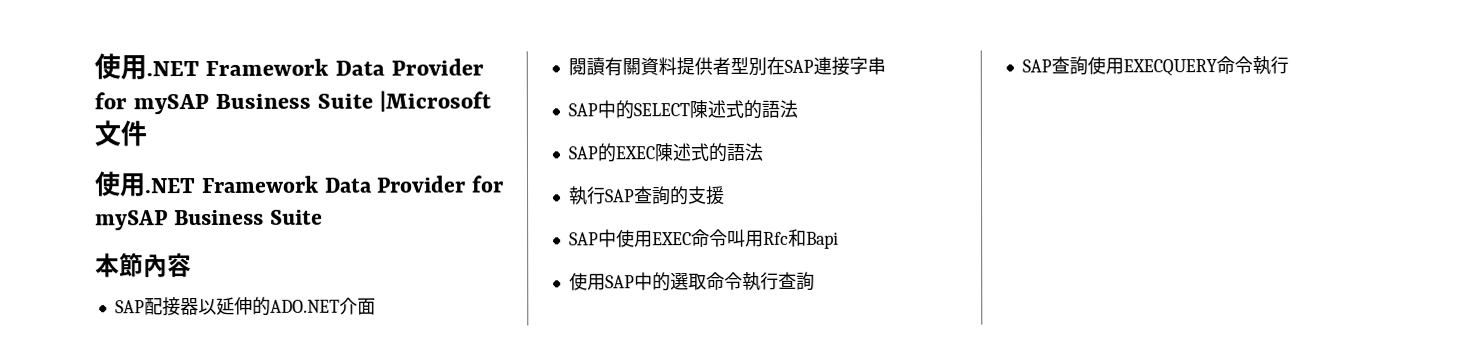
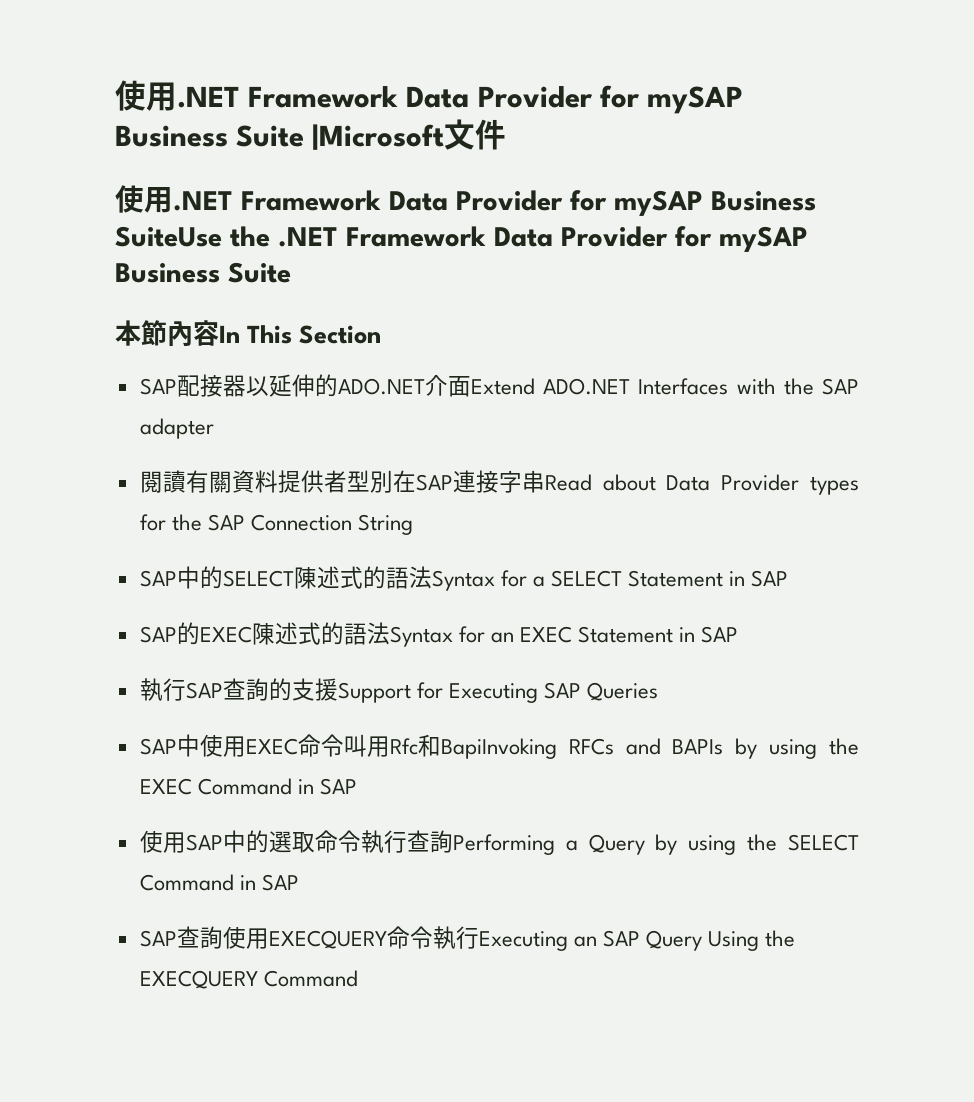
(264, 217) none -> [115,226,808,252] [115,263,220,283] SuiteUse the .NET Framework Data Provider for mySAP Business
(192, 265) none -> [219,325,382,344] In This Section
(376, 306) none -> [470,378,859,395] [139,418,214,439] Extend ADO.NET Interfaces with the SAP adapter
(886, 65) none -> [544,474,859,495] [139,514,414,535] Read about Data Provider types for the SAP Connection String
(798, 108) none -> [431,570,789,591] Syntax for a SELECT Statement in SAP
(763, 151) none -> [389,626,739,647] Syntax for an EXEC Statement in SAP
(725, 196) none -> [337,682,659,703] Support for Executing SAP Queries
[805,231,839,249] Bapi -> [440,738,859,759] [139,778,357,795] BapiInvoking RFCs and BAPIs by using the EXEC Command in SAP
(815, 281) none -> [452,834,859,855] [139,874,299,891] Performing a Query by using the SELECT Command in SAP
(1289, 64) none -> [478,930,796,951] [139,970,358,989] Executing an SAP Query Using the EXECQUERY Command

